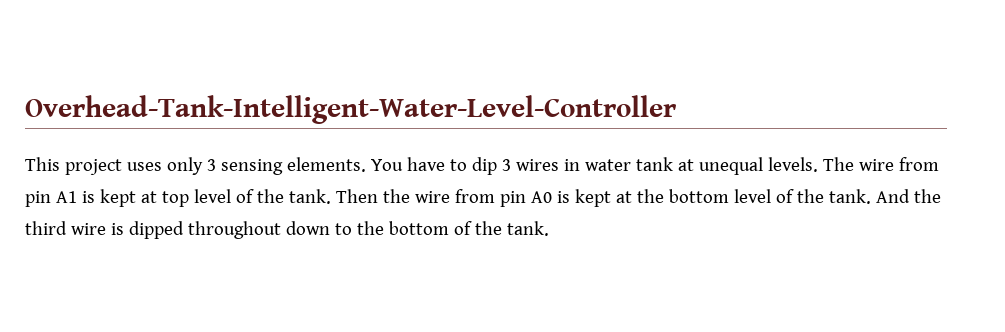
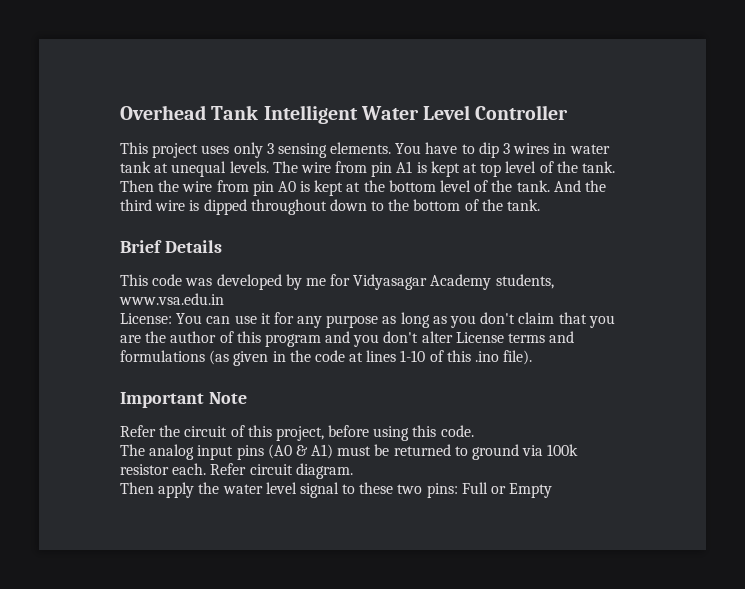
[25,95,676,124] Overhead-Tank-Intelligent-Water-Level-Controller -> [120,105,569,124] Overhead Tank Intelligent Water Level Controller
(549, 228) none -> [120,240,222,253] [120,274,554,290] [119,293,224,305] [120,312,615,328] [120,331,575,347] [120,350,533,366] [120,392,247,408] [120,425,474,441] [120,444,579,460] [120,463,353,479] [120,482,553,498] // Brief Details // This code was developed by me for Vidyasagar Academy students, www.vsa.edu.in // License: You can use it for any purpose as long as you don't claim that you are the author of this program and you don't alter License terms and formulations (as given in the code at lines 1-10 of this .ino file). // Important Note // Refer the circuit of this project, before using this code. // The analog input pins (A0 & A1) must be returned to ground via 100k resistor each. Refer circuit diagram. // Then apply the water level signal to these two pins: Full or Empty

